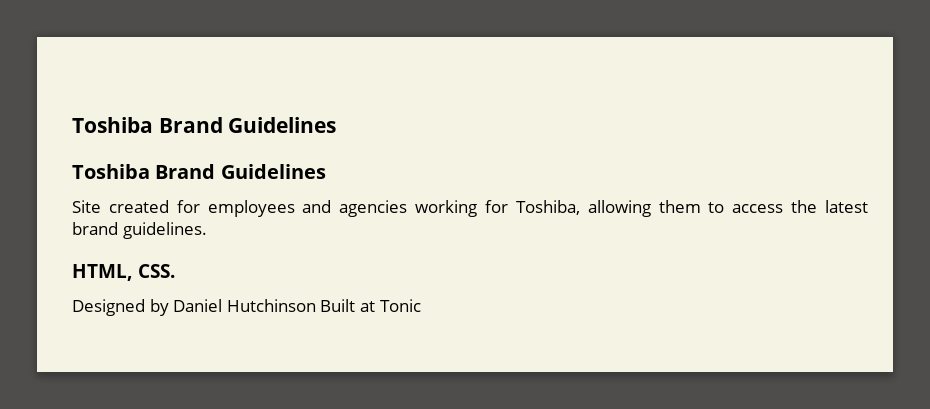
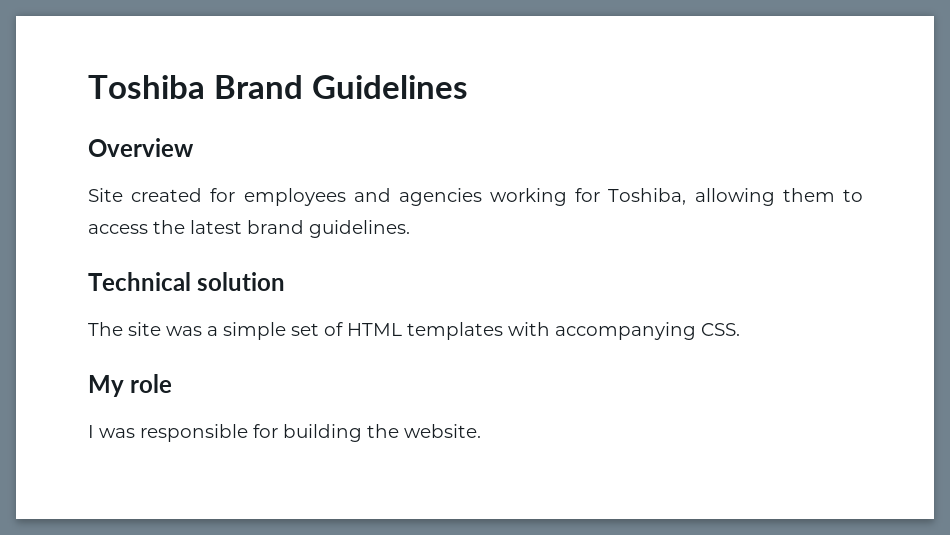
[72,117,337,133] [72,164,326,179] Toshiba Brand Guidelines // Toshiba Brand Guidelines -> [88,75,468,99] [88,138,194,157] Toshiba Brand Guidelines // Overview
[72,264,175,281] [72,299,421,316] HTML, CSS. // Designed by Daniel Hutchinson Built at Tonic -> [88,272,286,291] [88,322,740,340] [88,374,173,397] [88,424,481,442] Technical solution // The site was a simple set of HTML templates with accompanying CSS. // My role // I was responsible for building the website.

